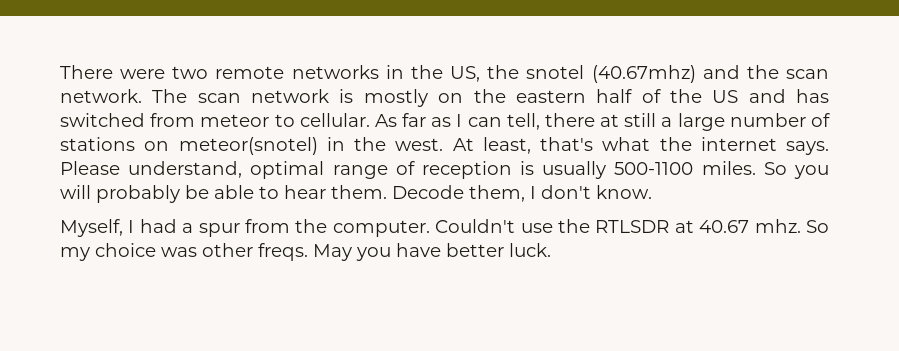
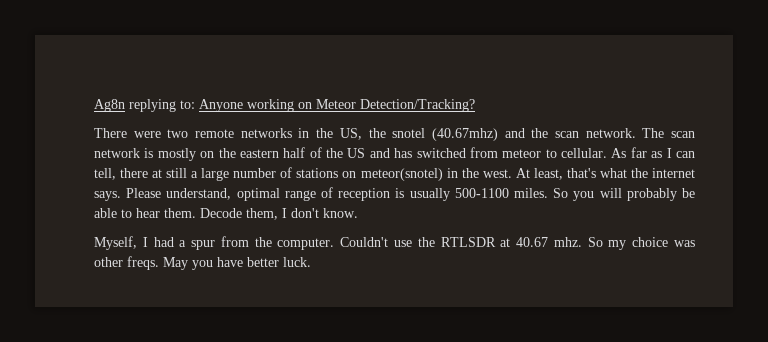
(60, 72) none -> [94,99,475,112] Ag8n replying to: Anyone working on Meteor Detection/Tracking? //

